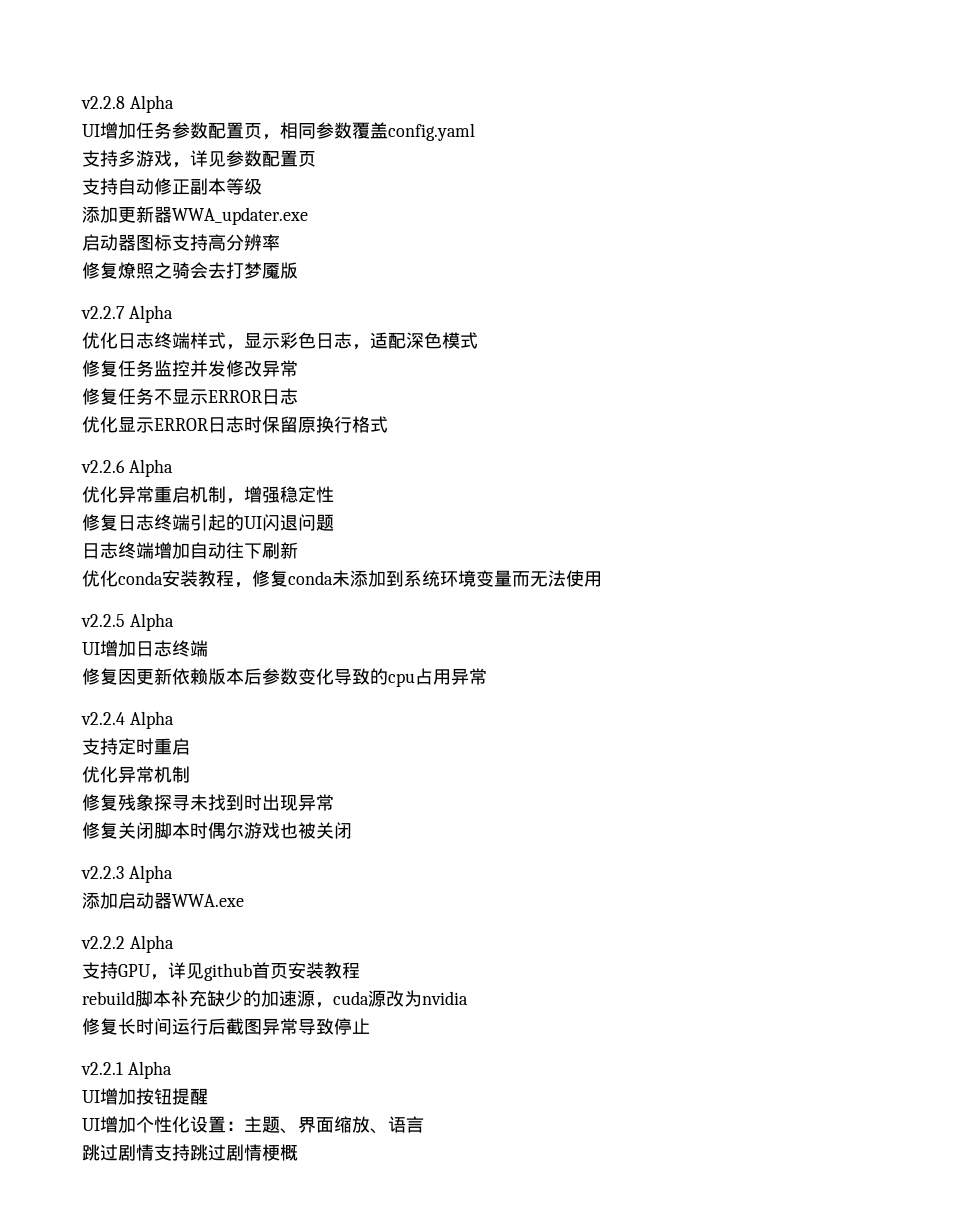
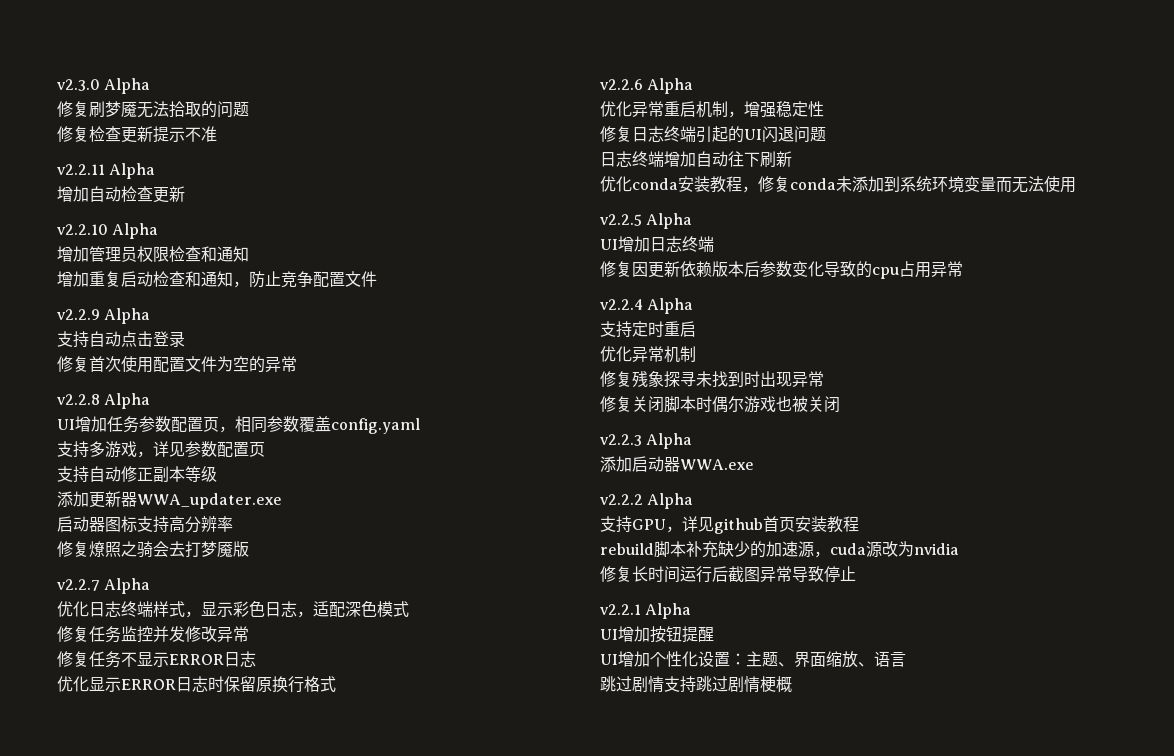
(81, 102) none -> [57,78,151,94] [57,101,249,118] [57,126,217,143] [57,163,156,179] [57,186,185,203] [57,223,159,239] [57,246,249,262] [57,271,377,288] [57,308,151,324] [57,331,185,348] [57,356,297,373] v2.3.0 Alpha // 修复刷梦魇无法拾取的问题 // 修复检查更新提示不准 // v2.2.11 Alpha // 增加自动检查更新 // v2.2.10 Alpha // 增加管理员权限检查和通知 // 增加重复启动检查和通知，防止竞争配置文件 // v2.2.9 Alpha // 支持自动点击登录 // 修复首次使用配置文件为空的异常 //

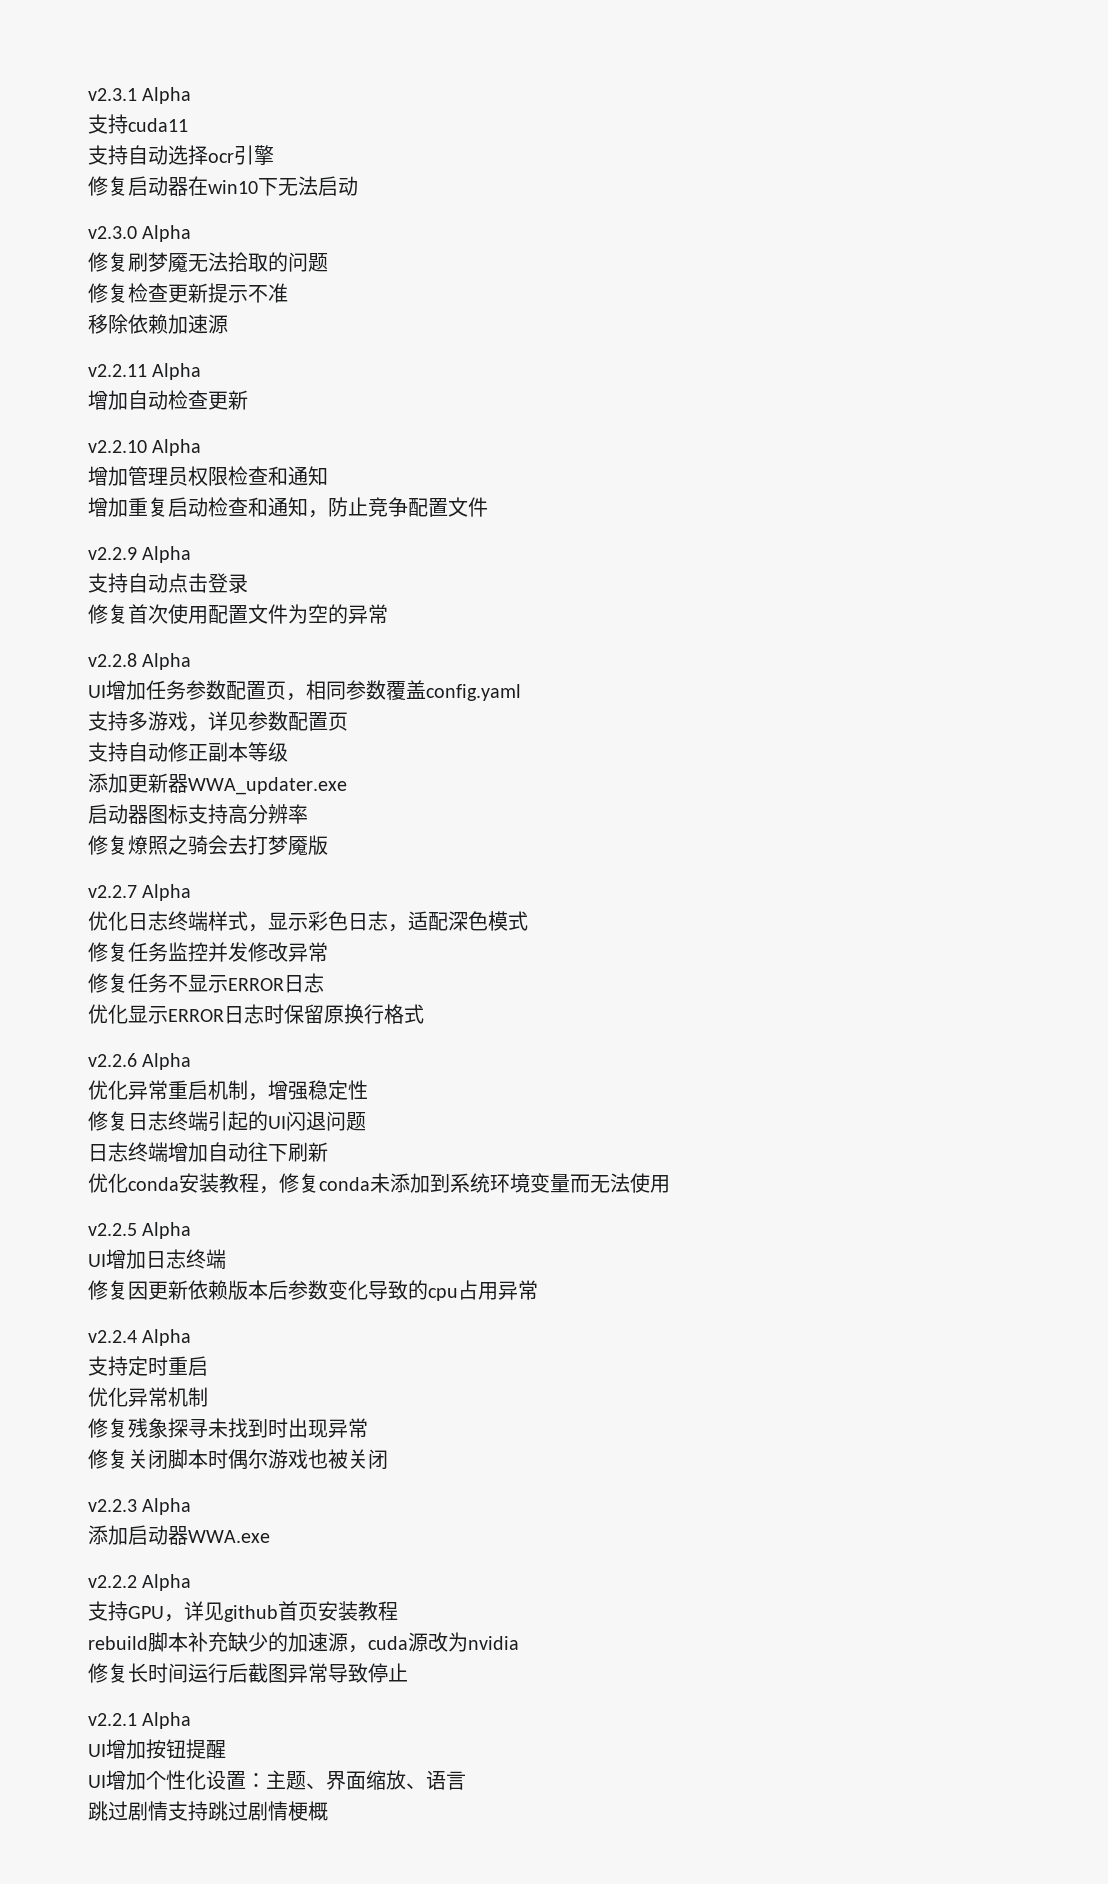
(57, 85) none -> [88,87,192,104] [88,114,188,134] [88,145,274,165] [88,176,358,196] v2.3.1 Alpha // 支持cuda11 // 支持自动选择ocr引擎 // 修复启动器在win10下无法启动 //
(217, 134) none -> [88,314,228,334] // 移除依赖加速源

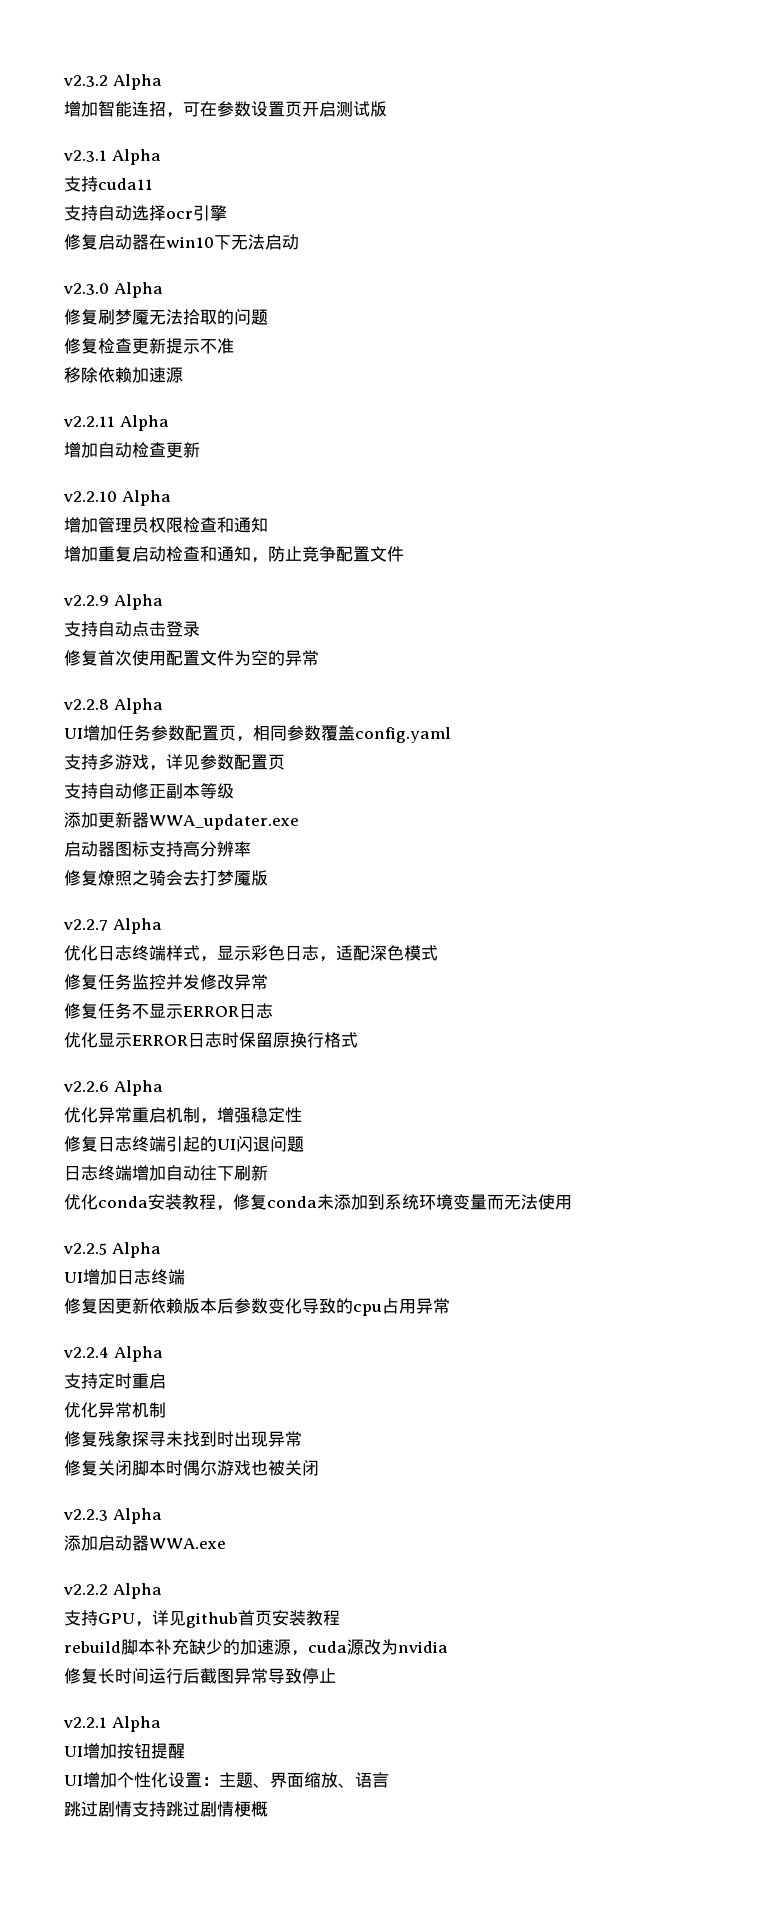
(88, 94) none -> [63,74,162,90] [64,100,387,118] v2.3.2 Alpha // 增加智能连招，可在参数设置页开启测试版 //

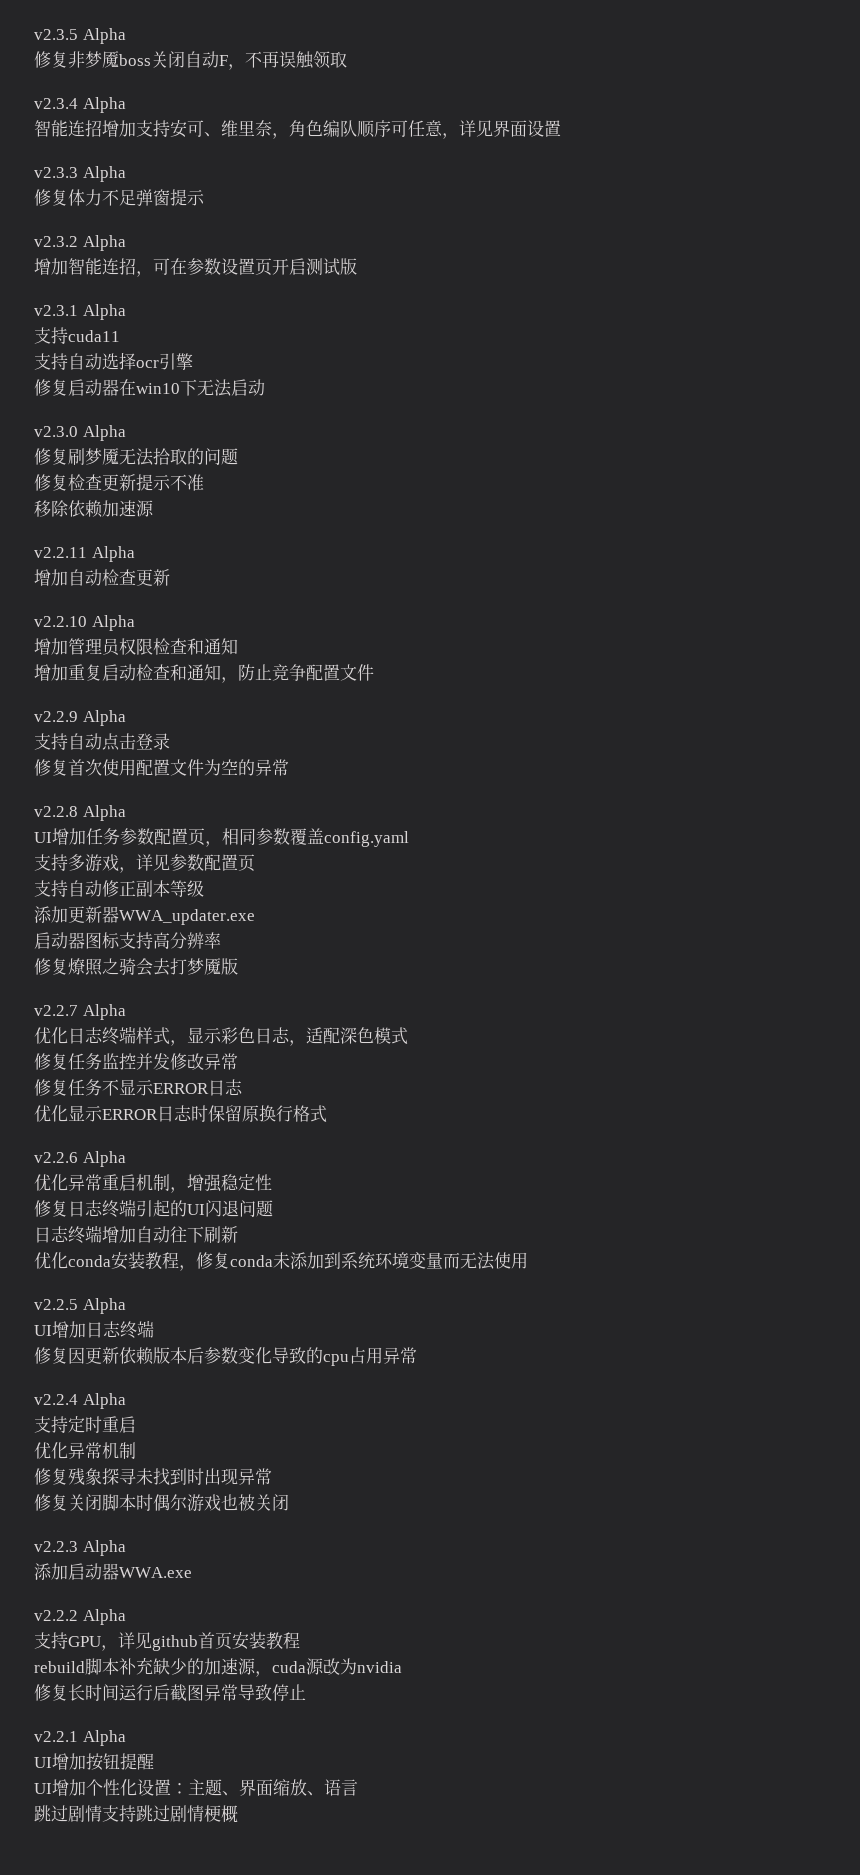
(63, 81) none -> [34,28,126,44] [34,51,347,70] [34,97,126,113] [34,120,561,139] [34,166,126,182] [34,189,205,206] v2.3.5 Alpha // 修复非梦魇boss关闭自动F，不再误触领取 // v2.3.4 Alpha // 智能连招增加支持安可、维里奈，角色编队顺序可任意，详见界面设置 // v2.3.3 Alpha // 修复体力不足弹窗提示 //

